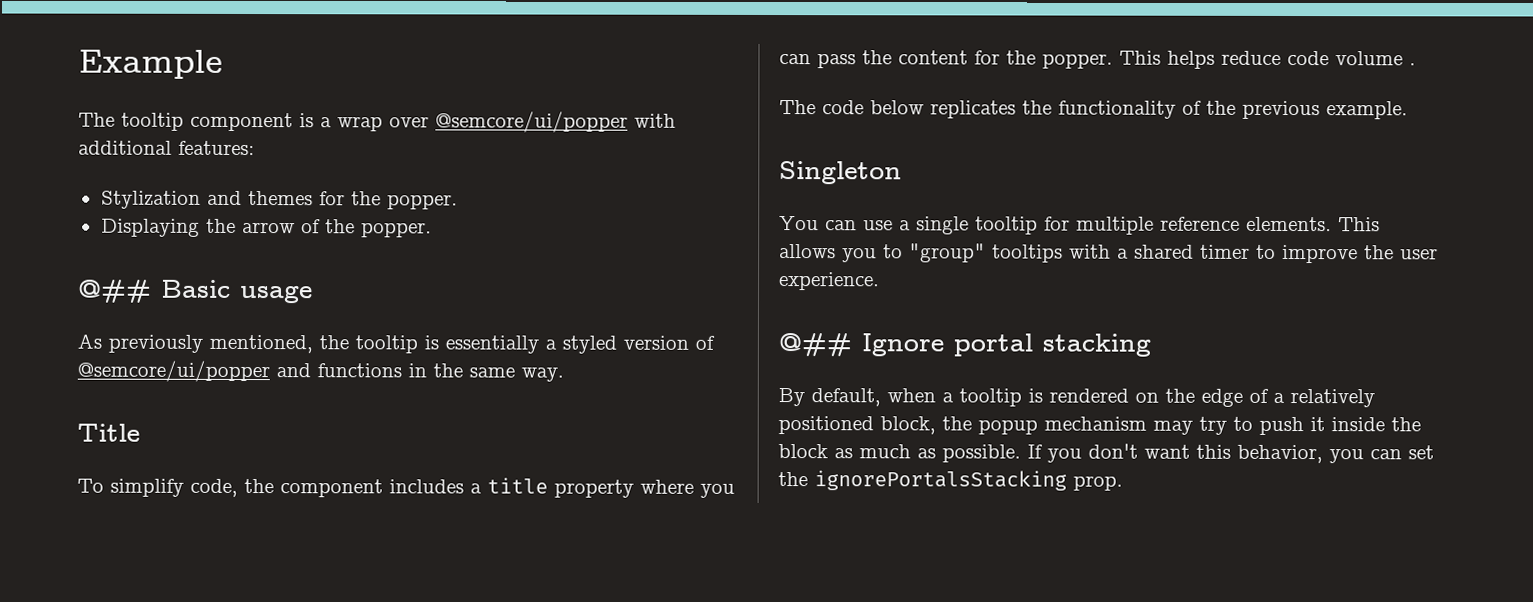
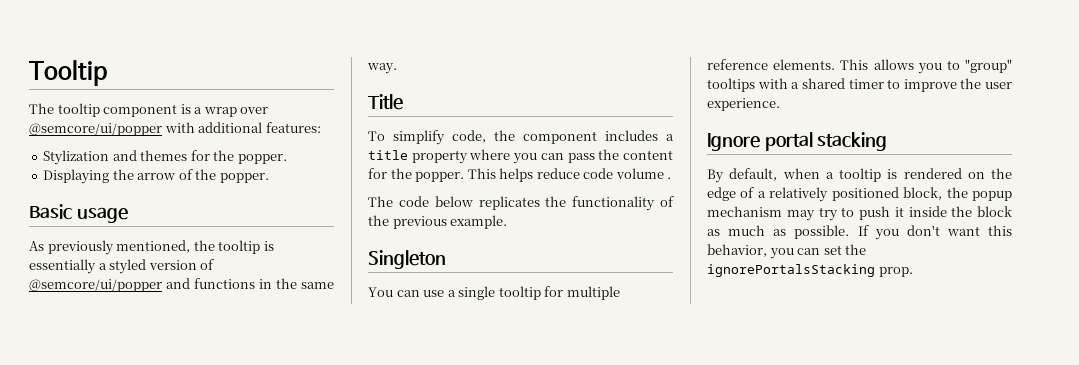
[78,49,223,79] Example -> [29,60,107,86] Tooltip
[77,279,152,303] @## -> (269, 178) none
[778,333,852,357] @## -> (780, 104) none

